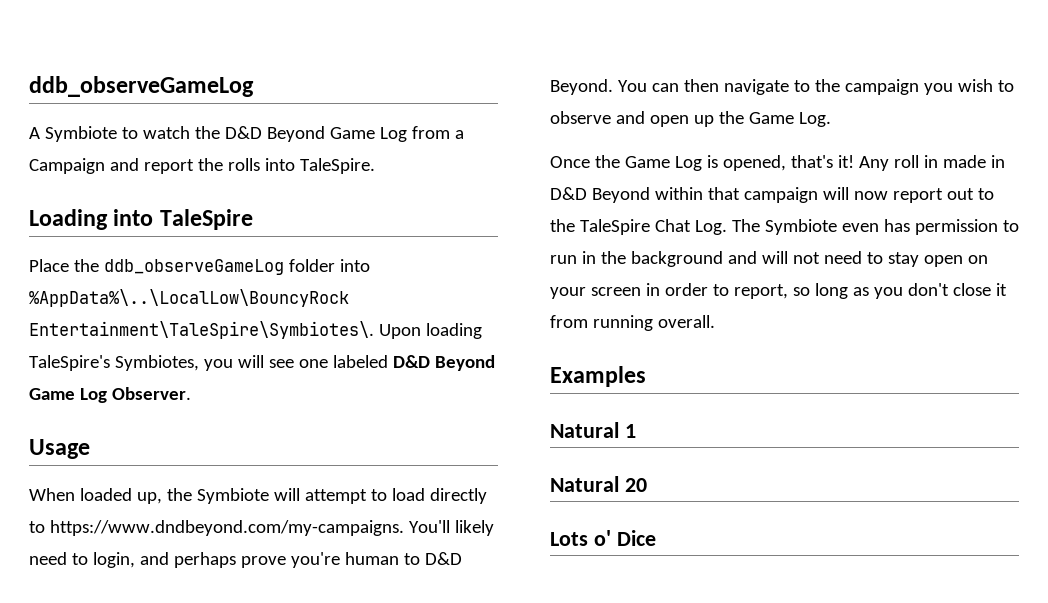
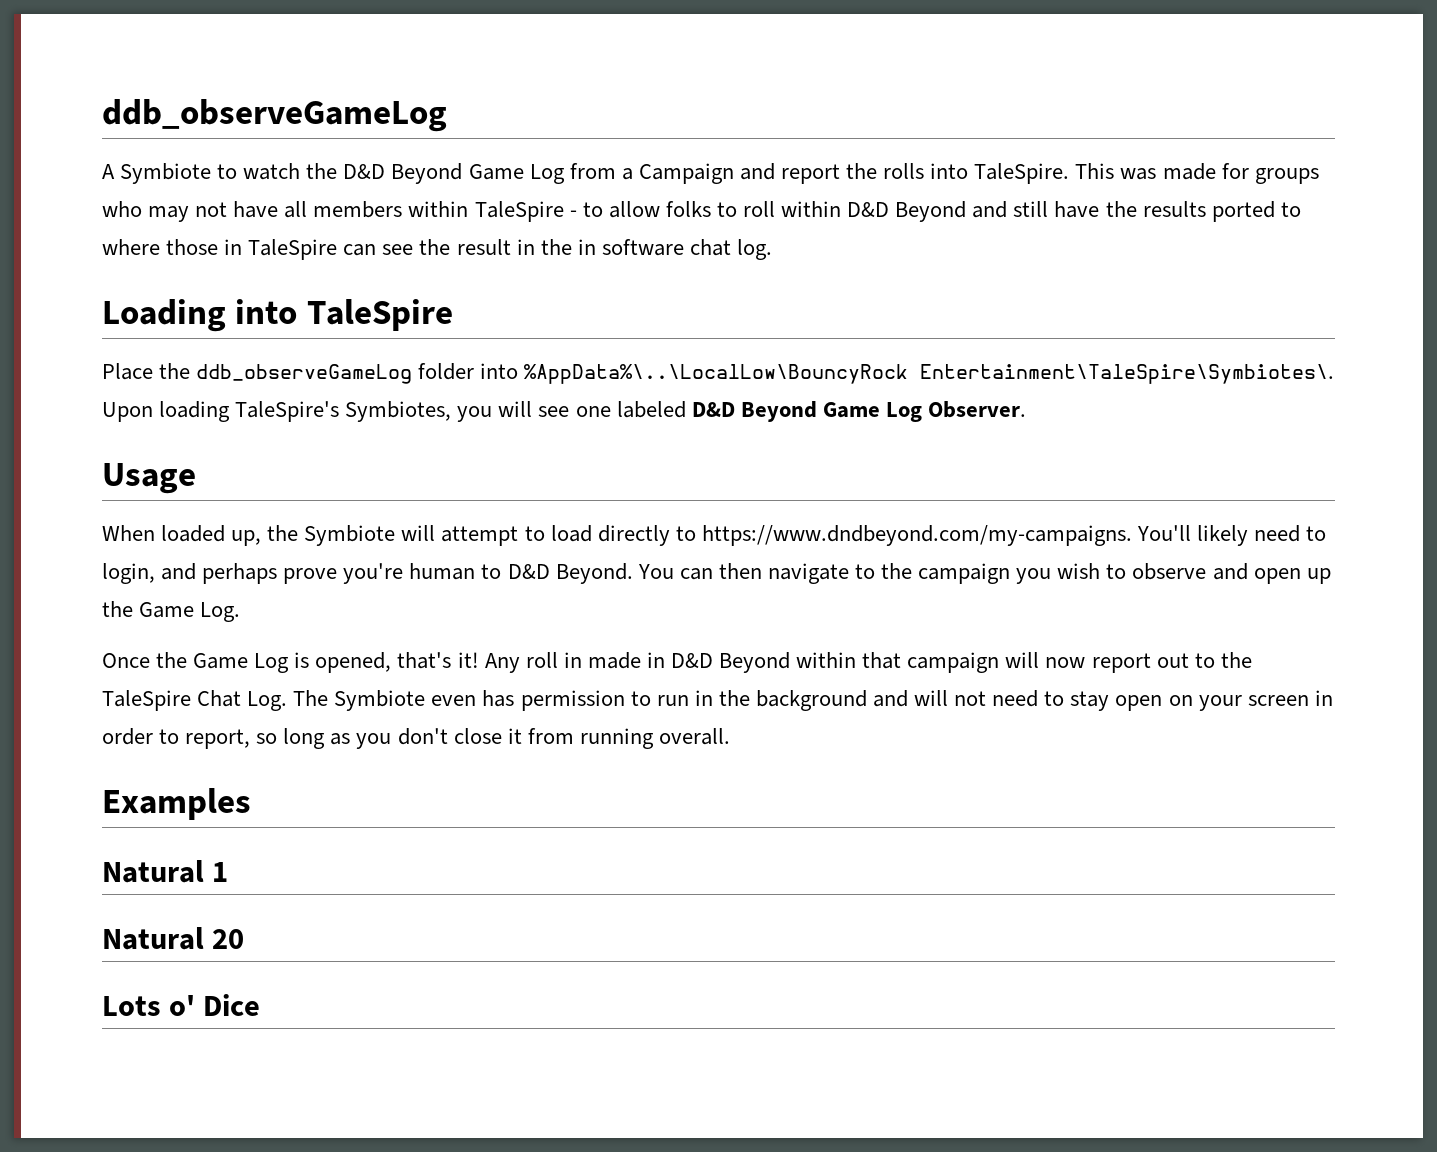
(375, 166) none -> [1075,163,1319,184] [102,201,1301,222] [102,239,772,260] This was made for groups who may not have all members within TaleSpire - to allow folks to roll within D&D Beyond and still have the results ported to where those in TaleSpire can see the result in the in software chat log.

